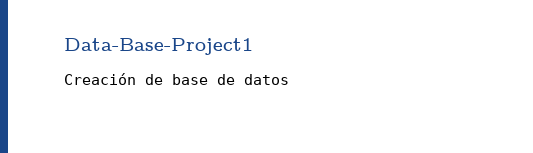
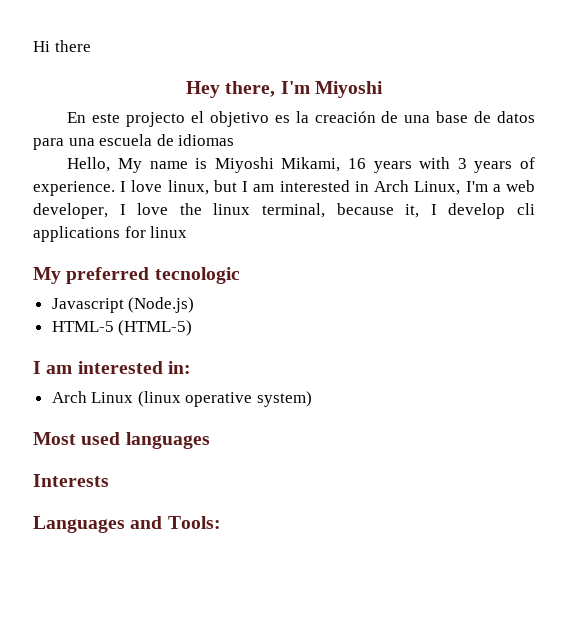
[64,38,253,55] [64,73,289,85] Data-Base-Project1 // Creación de base de datos -> [33,40,91,52] [186,81,383,98] [67,111,536,127] [33,134,235,150] [67,157,535,173] [33,180,535,196] [33,203,536,219] [33,226,188,242] [33,267,240,284] [51,297,195,313] [51,320,193,336] [33,361,191,374] [51,391,313,407] [33,432,210,449] [33,474,109,487] [33,516,221,533] Hi there // Hey there, I'm Miyoshi // En este projecto el objetivo es la creación de una base de datos para una escuela de idiomas // Hello, My name is Miyoshi Mikami, 16 years with 3 years of experience. I love linux, but I am interested in Arch Linux, I'm a web developer, I love the linux terminal, because it, I develop cli applications for linux // My preferred tecnologic // Javascript (Node.js) // HTML-5 (HTML-5) // I am interested in: // Arch Linux (linux operative system) // Most used languages // Interests // Languages and Tools:

